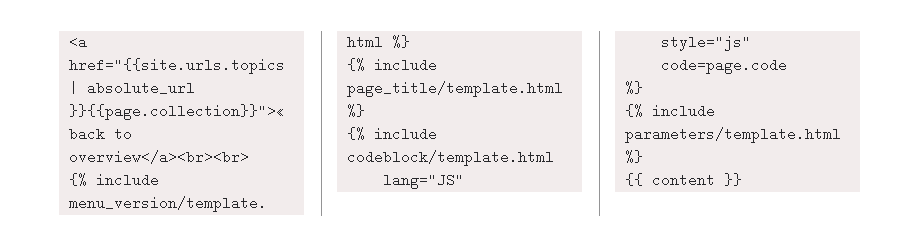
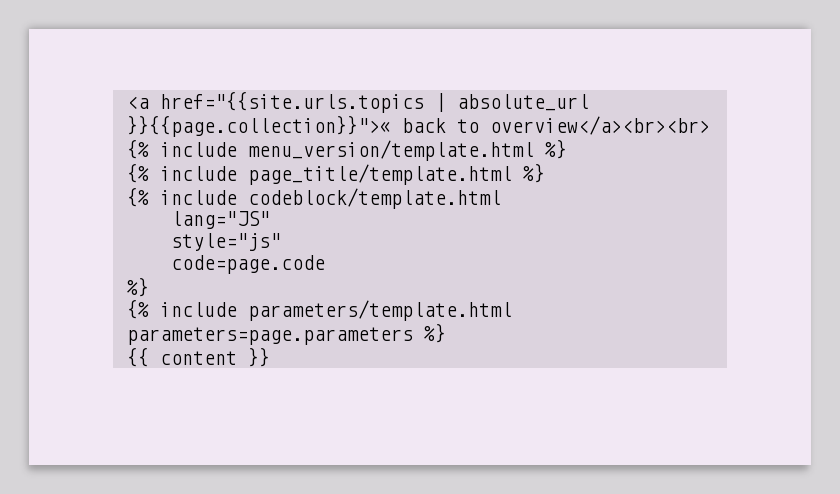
(841, 135) none -> [126,327,413,345] parameters=page.parameters

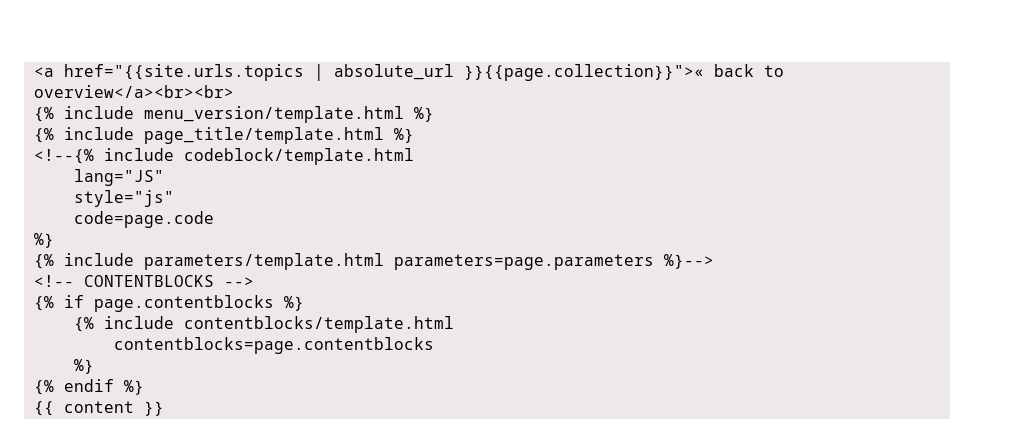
[126,187,149,207] {% -> [33,149,94,164] <!--{%
(413, 336) none -> [663,254,714,269] [33,275,254,287] [33,295,304,312] [73,316,454,333] [113,337,434,354] [73,359,94,374] [33,379,114,395] %}--> // <!-- CONTENTBLOCKS --> // {% if page.contentblocks %} // {% include contentblocks/template.html // contentblocks=page.contentblocks // %} // {% endif

